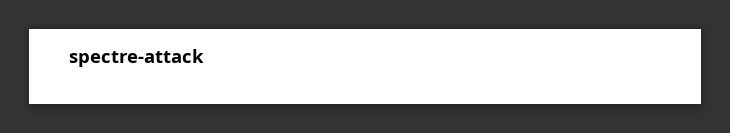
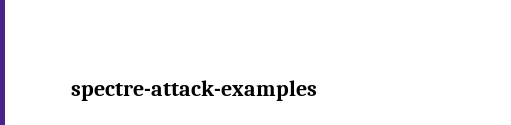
[69,49,204,67] spectre-attack -> [71,80,317,101] spectre-attack-examples

